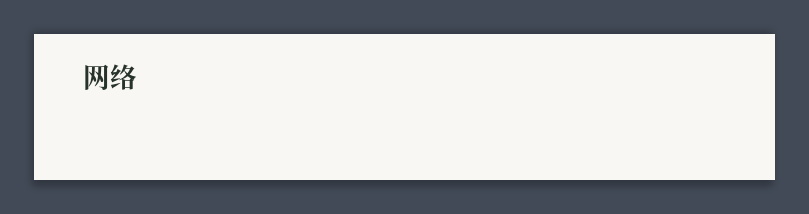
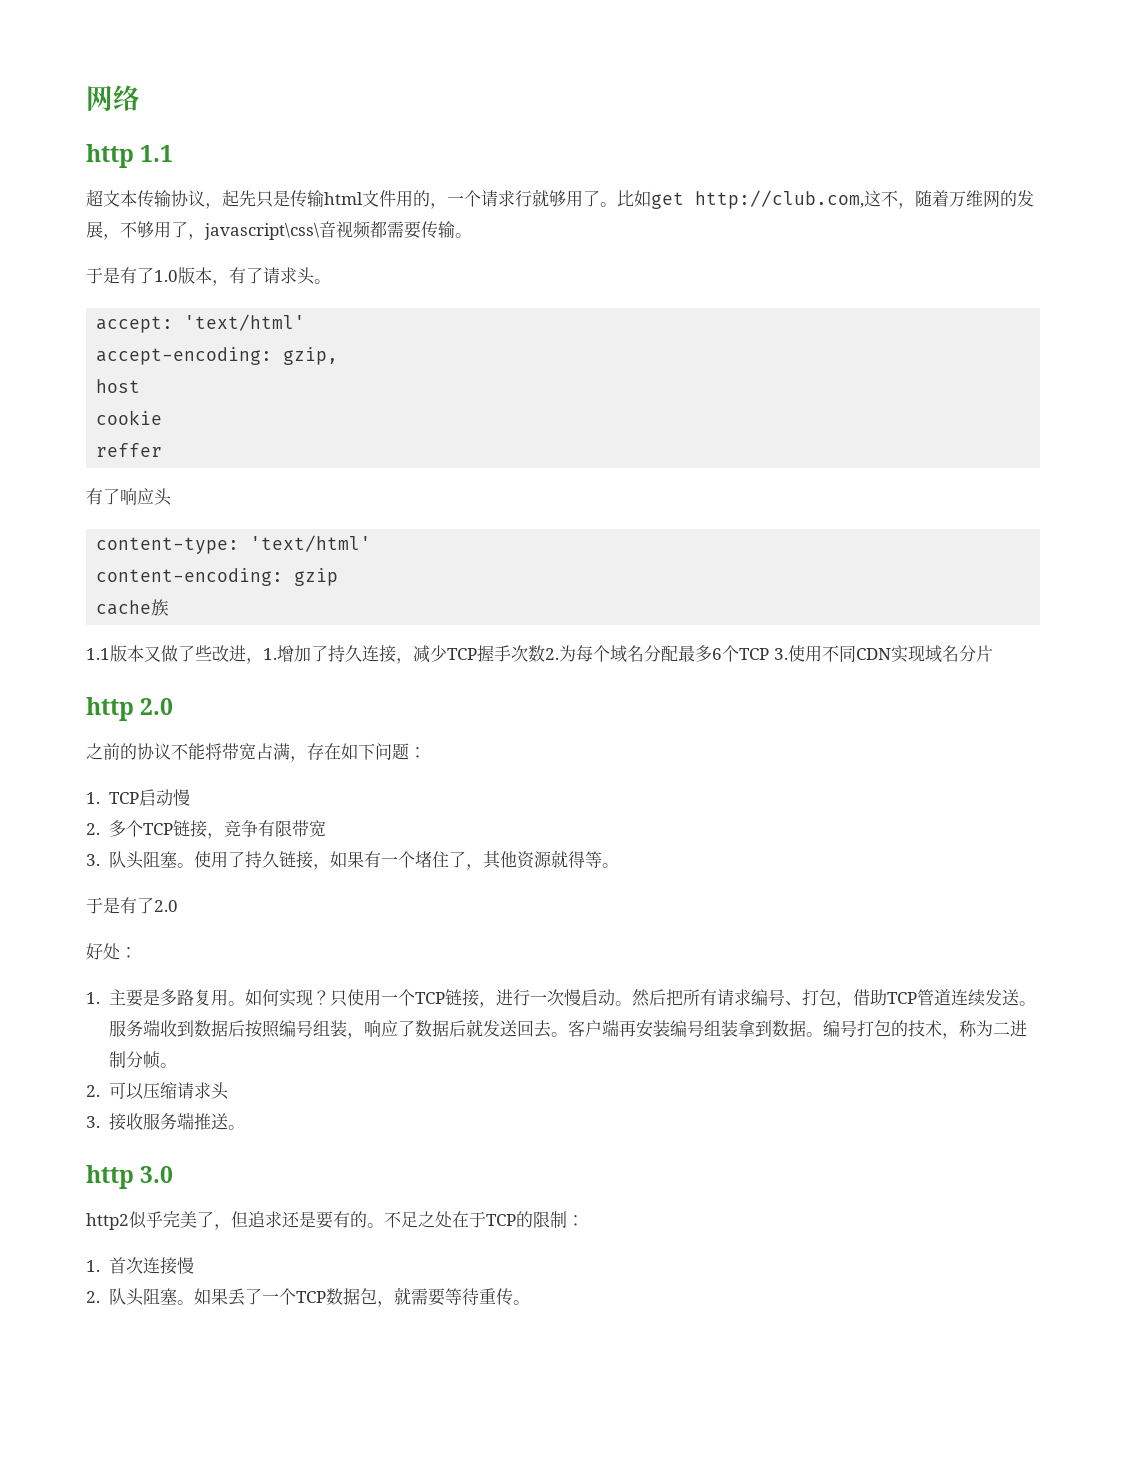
(137, 77) none -> [86,144,174,168] [86,189,1034,209] [86,221,472,240] [86,267,331,286] [96,314,306,333] [96,347,339,365] [96,379,141,393] [96,410,163,425] [96,443,163,457] [86,488,172,506] [96,535,372,554] [96,568,339,586] [96,599,170,616] [86,645,993,664] [86,697,174,721] [86,743,426,762] [86,789,190,806] [86,820,326,839] [86,850,619,870] [86,897,178,914] [86,943,137,960] [86,989,1036,1008] [108,1019,1027,1039] [108,1051,177,1069] [86,1082,229,1100] [86,1112,245,1131] [86,1165,174,1189] [86,1211,584,1230] [86,1257,194,1275] [86,1287,530,1307] // http 1.1 // 超文本传输协议，起先只是传输html文件用的，一个请求行就够用了。比如get http://club.com,这不，随着万维网的发展，不够用了，javascript\css\音视频都需要传输。 // 于是有了1.0版本，有了请求头。 // accept: 'text/html' // accept-encoding: gzip, // host // cookie // reffer // 有了响应头 // content-type: 'text/html' // content-encoding: gzip // cache族 // 1.1版本又做了些改进，1.增加了持久连接，减少TCP握手次数2.为每个域名分配最多6个TCP 3.使用不同CDN实现域名分片 // http 2.0 // 之前的协议不能将带宽占满，存在如下问题： // 1. TCP启动慢 // 2.多个TCP链接，竞争有限带宽 // 3.队头阻塞。使用了持久链接，如果有一个堵住了，其他资源就得等。 // 于是有了2.0 // 好处： // 1.主要是多路复用。如何实现？只使用一个TCP链接，进行一次慢启动。然后把所有请求编号、打包，借助TCP管道连续发送。服务端收到数据后按照编号组装，响应了数据后就发送回去。客户端再安装编号组装拿到数据。编号打包的技术，称为二进制分帧。 // 2.可以压缩请求头 // 3.接收服务端推送。 // http 3.0 // http2似乎完美了，但追求还是要有的。不足之处在于TCP的限制： // 1.首次连接慢 // 2.队头阻塞。如果丢了一个TCP数据包，就需要等待重传。

